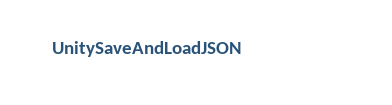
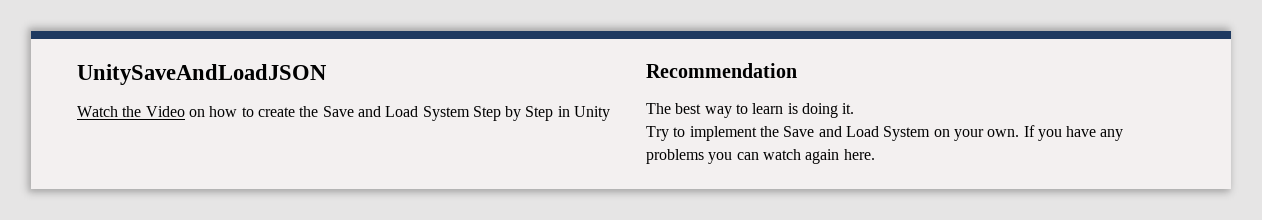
(242, 49) none -> [77,106,611,121] [646,63,797,78] [646,103,855,118] [646,125,1124,141] [646,149,875,164] // Watch the Video on how to create the Save and Load System Step by Step in Unity // Recommendation // The best way to learn is doing it. // Try to implement the Save and Load System on your own. If you have any problems you can watch again here.

